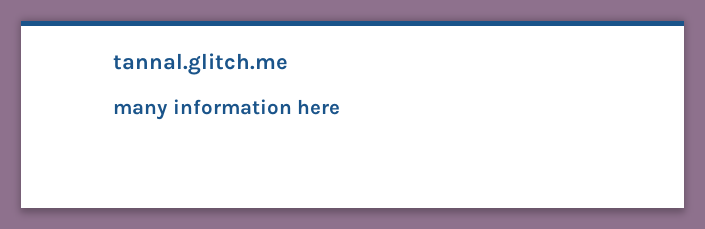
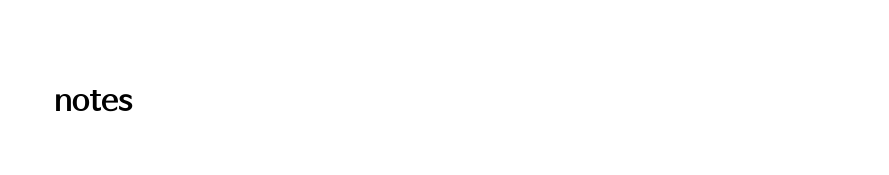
[113,53,288,75] [113,99,341,120] tannal.glitch.me // many information here -> [54,90,133,112] notes

